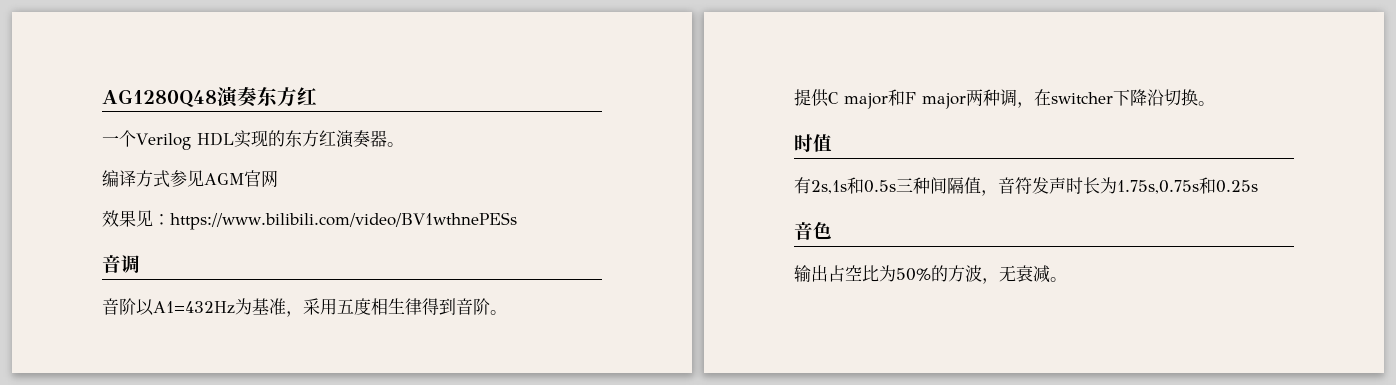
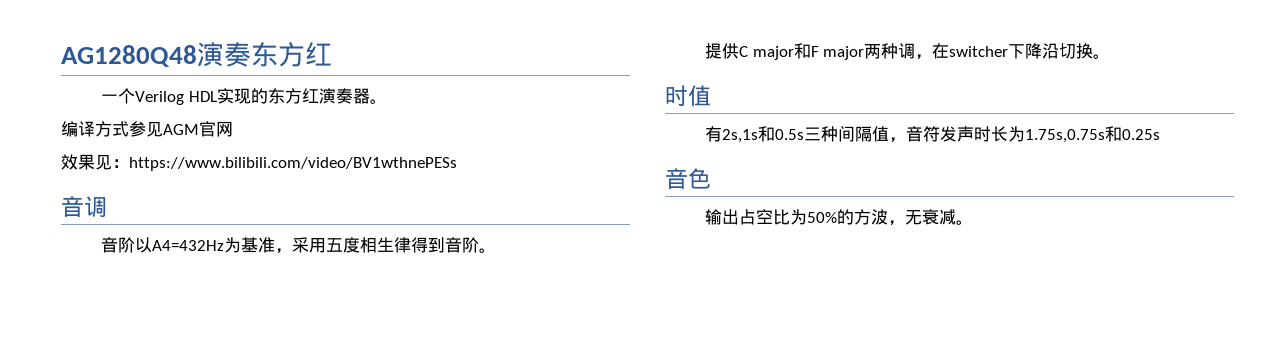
[153,301,235,314] A1=432Hz -> [151,240,224,251] A4=432Hz

